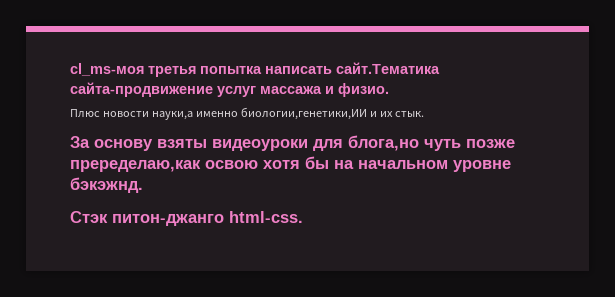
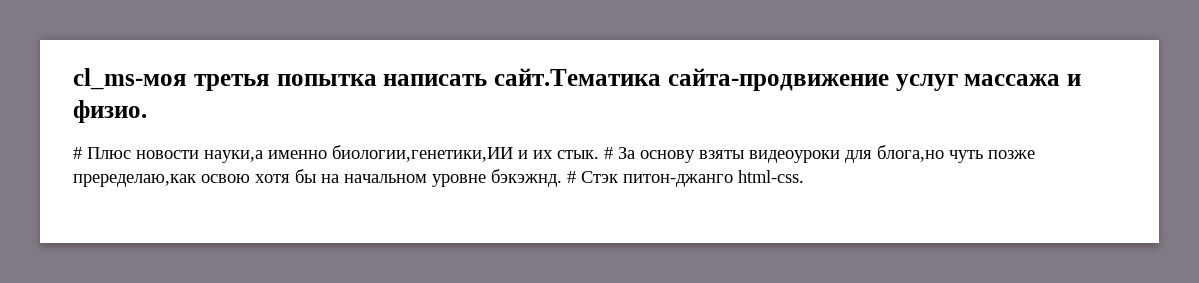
(389, 90) none -> [73,147,82,159] #
(424, 114) // -> [604,147,613,159] #
(143, 185) // -> [567,171,576,183] #

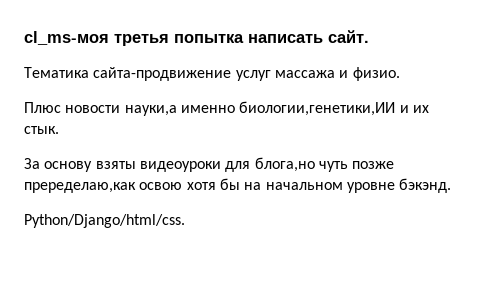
[494,68,661,86] сайт.Тематика -> [328,30,369,43] [24,67,89,78] сайт. // Тематика
[73,147,82,159] # -> (400, 74) none
[604,147,613,159] # -> (59, 130) //
[491,169,804,187] бэкэжнд. # Стэк питон-джанго html-css. -> [399,178,452,193] [24,214,185,228] бэкэнд. // Python/Django/html/css.

